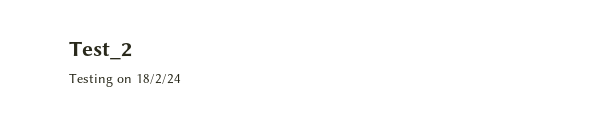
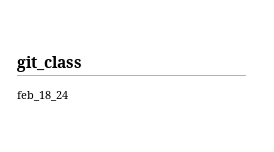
[69,41,132,60] [69,73,181,87] Test_2 // Testing on 18/2/24 -> [17,56,82,72] [17,91,68,101] git_class // feb_18_24

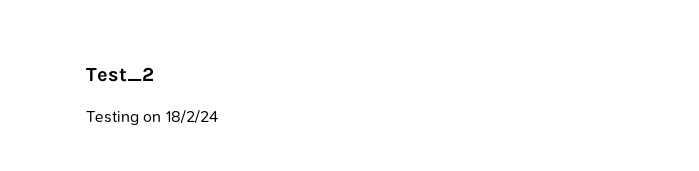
[17,56,82,72] [17,91,68,101] git_class // feb_18_24 -> [86,67,154,82] [86,109,218,125] Test_2 // Testing on 18/2/24

